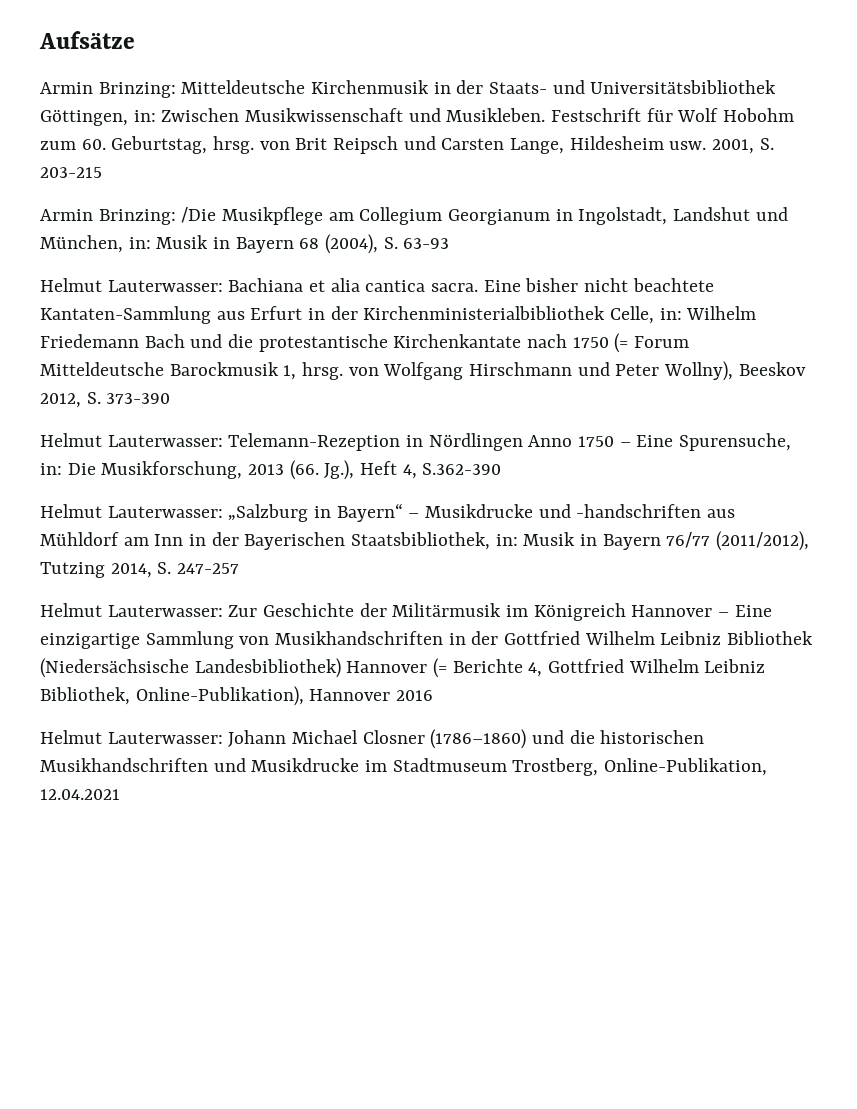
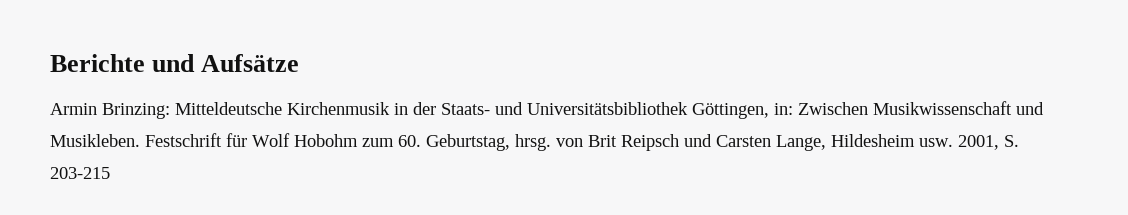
(39, 40) none -> [50,54,196,72] Berichte und
[40,207,788,225] [40,234,450,254] [40,278,714,292] [40,306,757,324] [40,333,690,353] [40,361,806,381] [40,392,171,408] [40,433,792,451] [40,460,502,480] [40,503,736,522] [40,531,810,551] [40,562,240,578] [40,603,772,621] [40,631,814,649] [40,658,766,678] [40,686,434,706] [40,729,705,749] [40,758,768,776] [40,789,120,800] // Armin Brinzing: /Die Musikpflege am Collegium Georgianum in Ingolstadt, Landshut und München, in: Musik in Bayern 68 (2004), S. 63-93 // Helmut Lauterwasser: Bachiana et alia cantica sacra. Eine bisher nicht beachtete Kantaten-Sammlung aus Erfurt in der Kirchenministerialbibliothek Celle, in: Wilhelm Friedemann Bach und die protestantische Kirchenkantate nach 1750 (= Forum Mitteldeutsche Barockmusik 1, hrsg. von Wolfgang Hirschmann und Peter Wollny), Beeskov 2012, S. 373-390 // Helmut Lauterwasser: Telemann-Rezeption in Nördlingen Anno 1750 – Eine Spurensuche, in: Die Musikforschung, 2013 (66. Jg.), Heft 4, S.362-390 // Helmut Lauterwasser: „Salzburg in Bayern“ – Musikdrucke und -handschriften aus Mühldorf am Inn in der Bayerischen Staatsbibliothek, in: Musik in Bayern 76/77 (2011/2012), Tutzing 2014, S. 247-257 // Helmut Lauterwasser: Zur Geschichte der Militärmusik im Königreich Hannover – Eine einzigartige Sammlung von Musikhandschriften in der Gottfried Wilhelm Leibniz Bibliothek (Niedersächsische Landesbibliothek) Hannover (= Berichte 4, Gottfried Wilhelm Leibniz Bibliothek, Online-Publikation), Hannover 2016 // Helmut Lauterwasser: Johann Michael Closner (1786–1860) und die historischen Musikhandschriften und Musikdrucke im Stadtmuseum Trostberg, Online-Publikation, 12.04.2021 -> (110, 173) none

